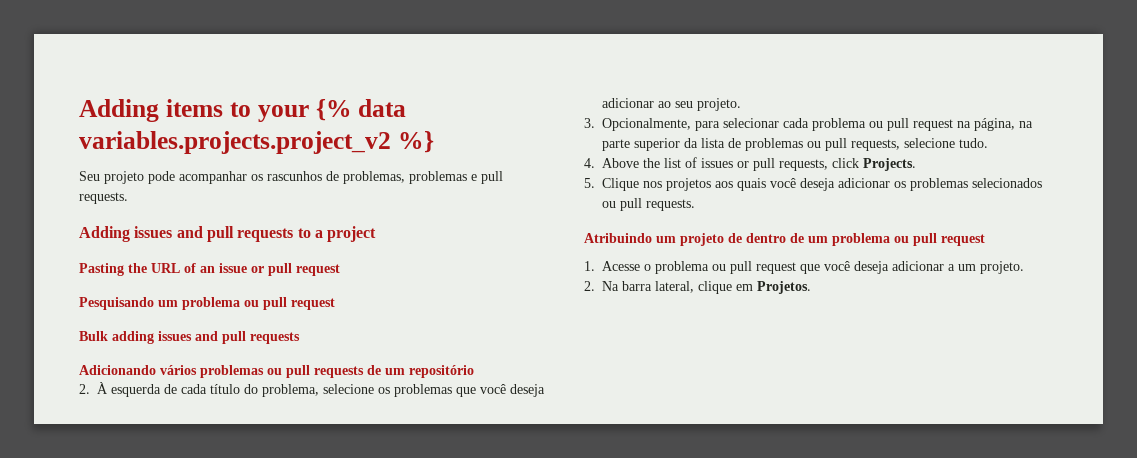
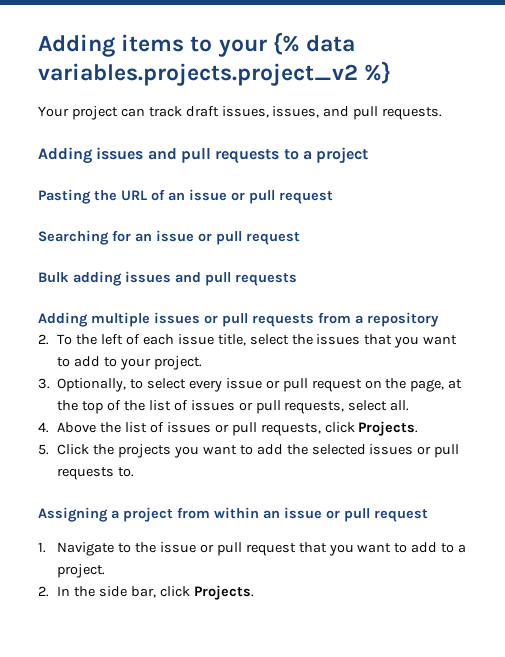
[79,171,477,184] Seu projeto pode acompanhar os rascunhos de problemas, problemas e -> [38,106,350,120] Your project can track draft issues, issues, and
[79,297,259,310] Pesquisando um problema ou -> [38,230,212,245] Searching for an issue or
[79,365,474,378] [79,382,545,397] [602,98,741,111] [584,118,1033,131] [602,138,988,151] Adicionando vários problemas ou pull requests de um repositório // 2. À esquerda de cada título do problema, selecione os problemas que você deseja adicionar ao seu projeto. // 3. Opcionalmente, para selecionar cada problema ou pull request na página, na parte superior da lista de problemas ou pull requests, selecione tudo. -> [38,312,439,327] [38,334,458,348] [57,356,202,370] [38,378,463,392] [57,400,410,414] Adding multiple issues or pull requests from a repository // 2. To the left of each issue title, select the issues that you want to add to your project. // 3. Optionally, to select every issue or pull request on the page, at the top of the list of issues or pull requests, select all.
[602,178,1042,191] [602,198,695,211] [584,233,985,246] [584,261,1024,274] [584,281,811,294] Clique nos projetos aos quais você deseja adicionar os problemas selecionados ou pull requests. // Atribuindo um projeto de dentro de um problema ou pull request // 1. Acesse o problema ou pull request que você deseja adicionar a um projeto. // 2. Na barra lateral, clique em Projetos. -> [57,444,460,458] [57,467,135,480] [38,507,428,522] [38,542,467,556] [57,564,106,578] [38,585,254,600] Click the projects you want to add the selected issues or pull requests to. // Assigning a project from within an issue or pull request // 1. Navigate to the issue or pull request that you want to add to a project. // 2. In the side bar, click Projects.

